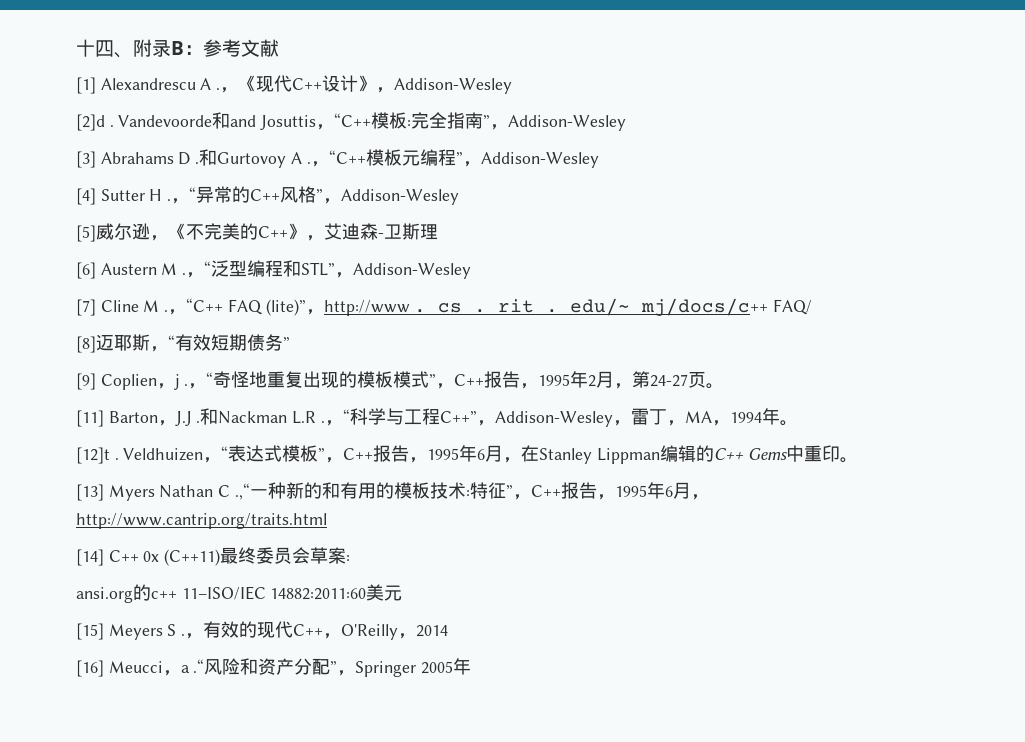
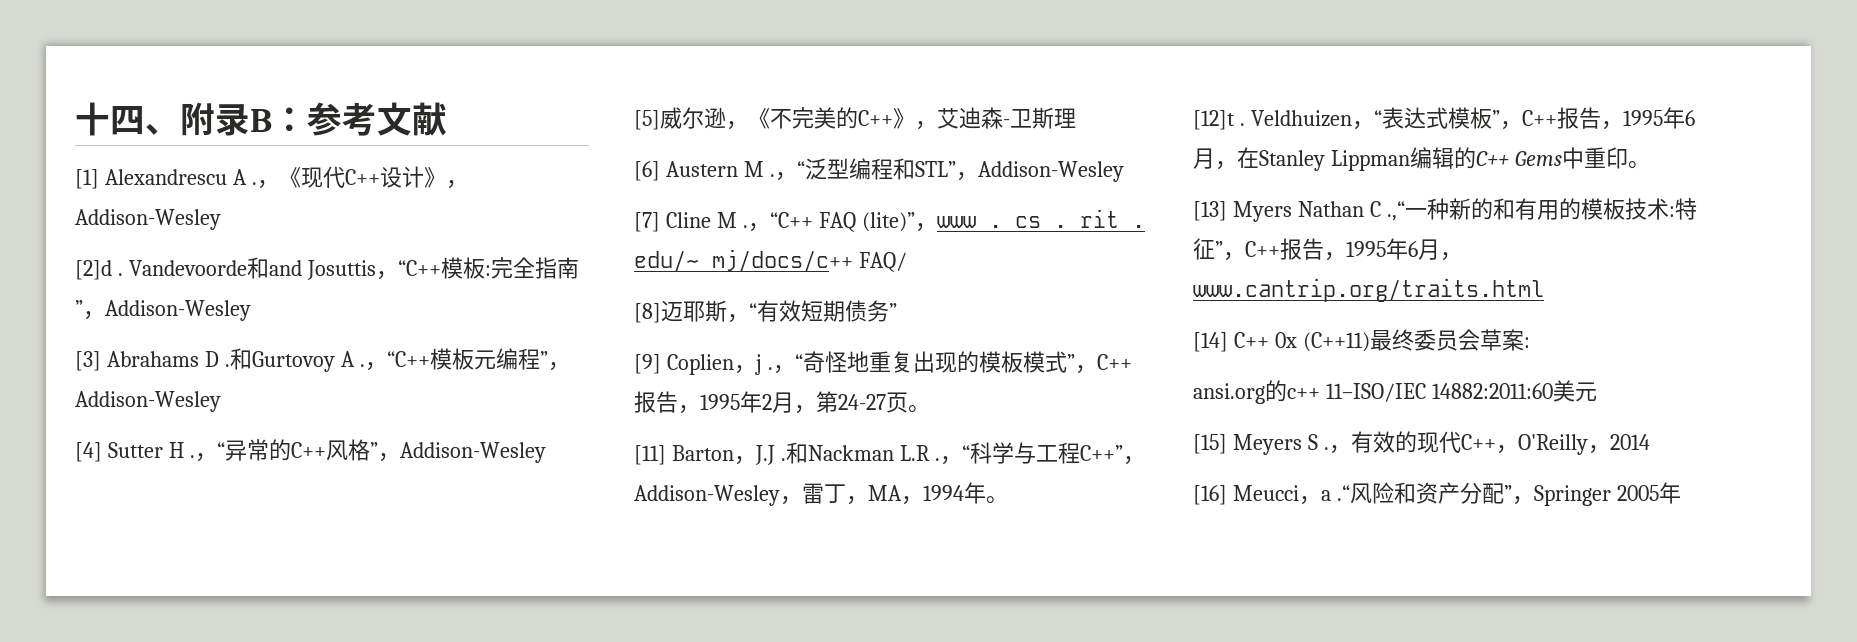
[323,300,410,316] http://www -> [936,216,976,228] www
[76,513,327,529] http://www.cantrip.org/traits.html -> [1193,278,1544,302] www.cantrip.org/traits.html

